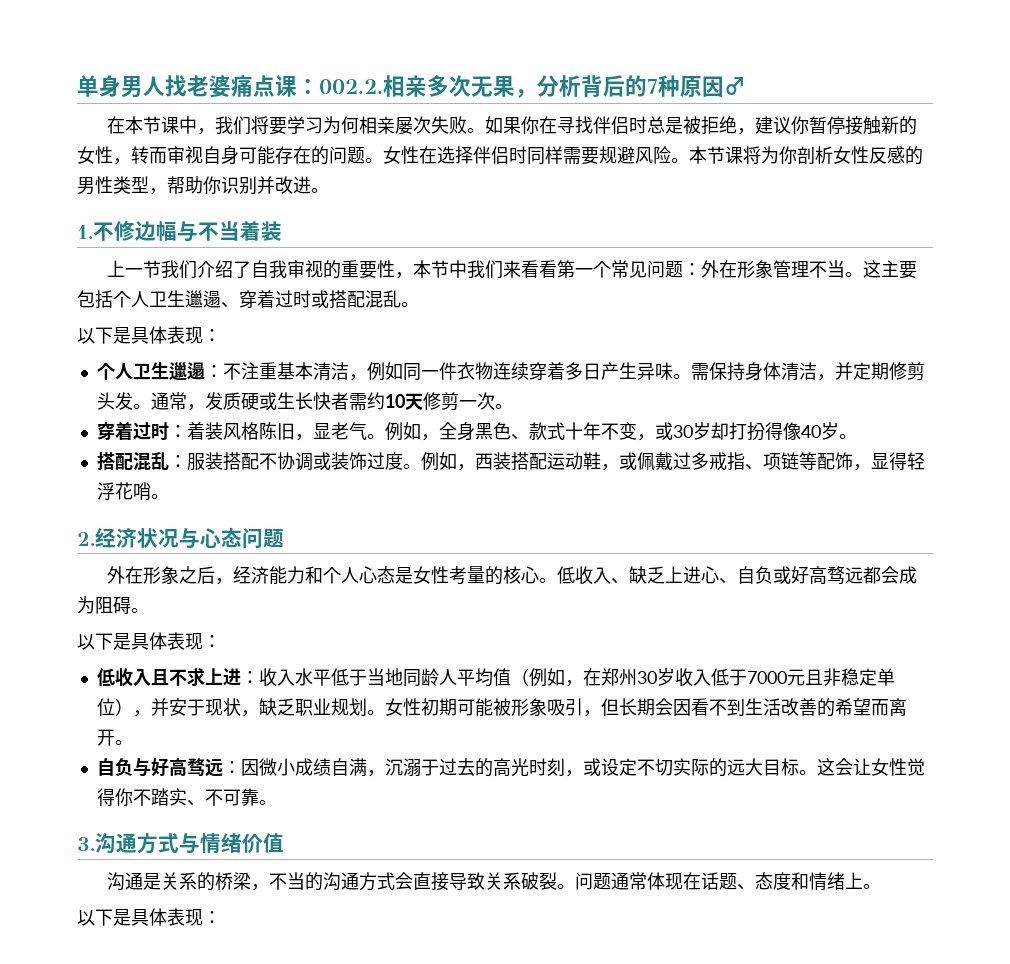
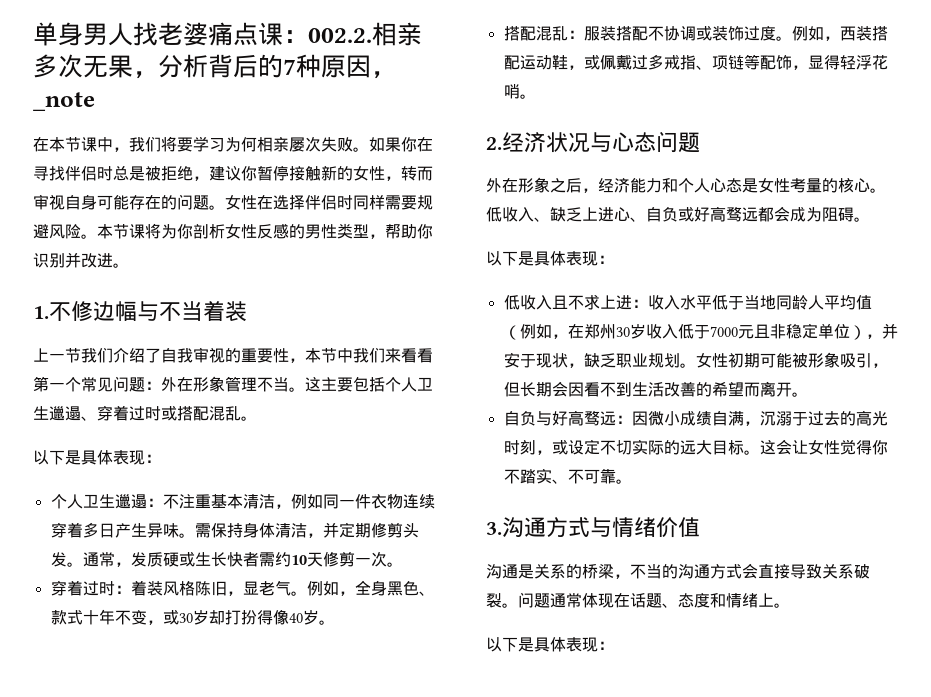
[724,77,746,95] ♂ -> [371,71,396,79] [33,92,95,111] ，_note

